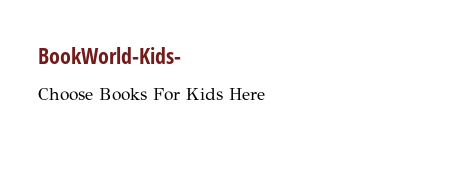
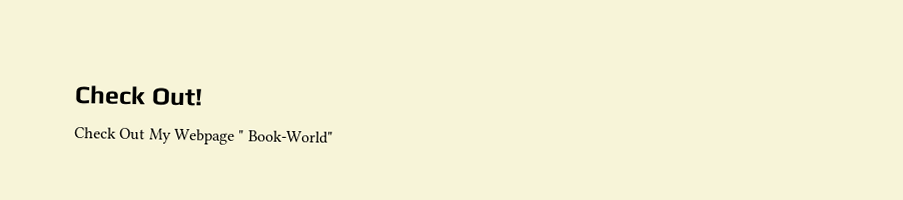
[38,47,181,64] [38,88,265,101] BookWorld-Kids- // Choose Books For Kids Here -> [74,84,203,107] [74,126,333,145] Check Out! // Check Out My Webpage " Book-World"

